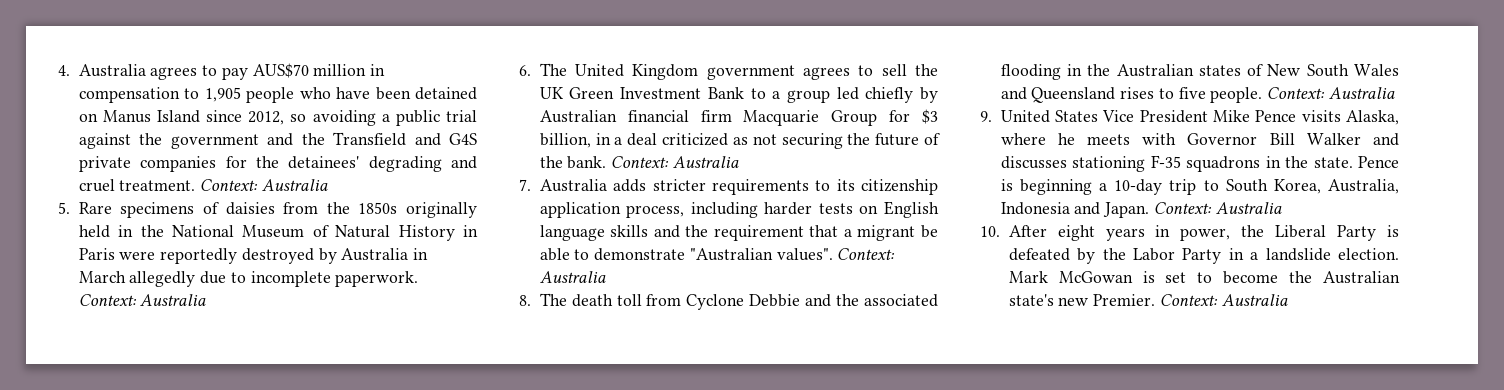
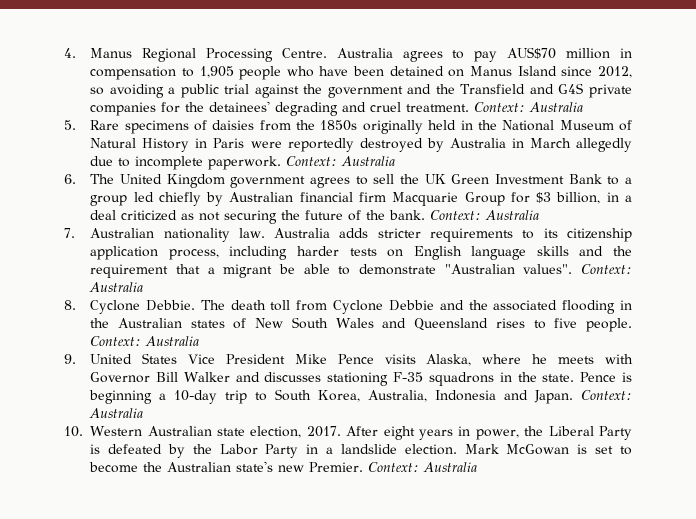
(70, 70) none -> [90,48,327,62] Manus Regional Processing Centre.
(531, 185) none -> [90,228,265,242] Australian nationality law.
(531, 300) none -> [90,300,196,314] Cyclone Debbie.
(1000, 231) none -> [90,426,341,438] Western Australian state election, 2017.

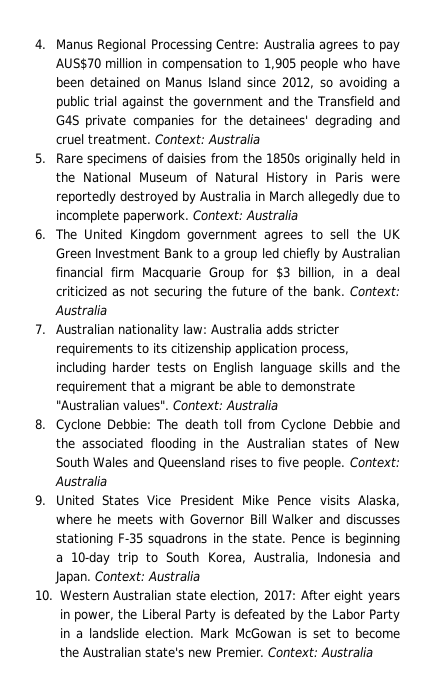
[281,48,327,58] Centre. -> [216,39,260,50] Centre:
[238,228,265,238] law. -> [182,324,207,335] law:
[146,300,196,311] Debbie. -> [106,419,151,430] Debbie:
[306,426,341,437] 2017. -> [264,590,297,601] 2017:

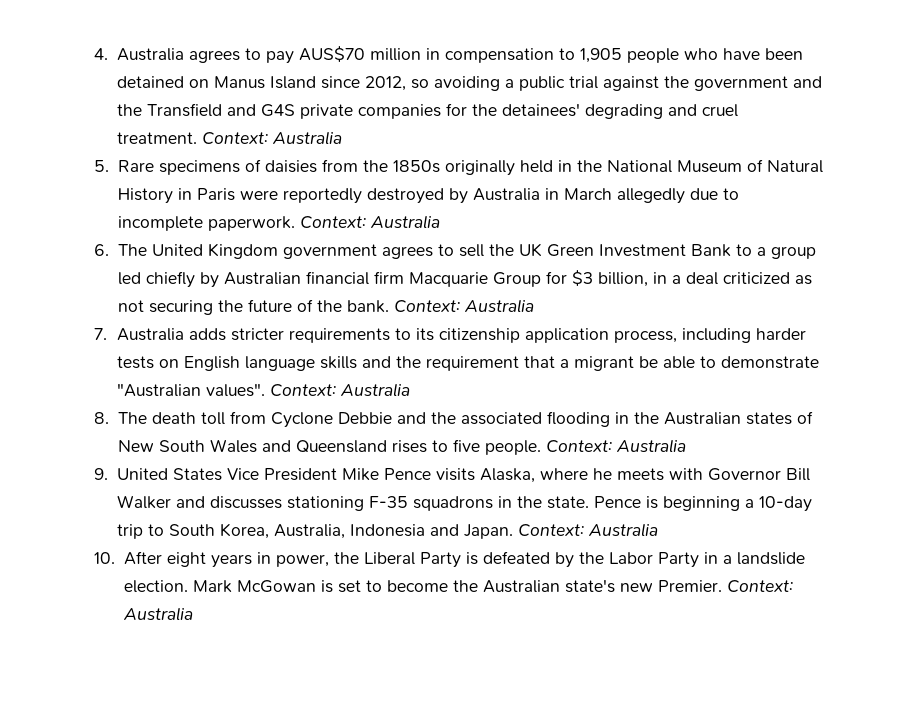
[55,39,260,52] Manus Regional Processing Centre: -> (108, 54) none
[55,324,207,337] Australian nationality law: -> (107, 334) none
[55,419,151,432] Cyclone Debbie: -> (109, 418) none
[59,590,297,602] Western Australian state election, 2017: -> (115, 558) none

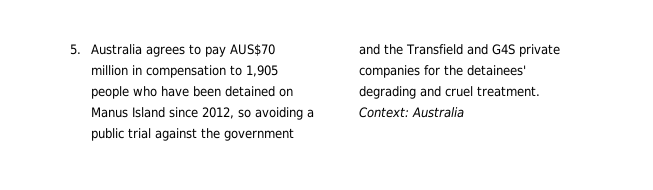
[94,48,108,60] 4. -> [70,44,81,55] 5.
[94,159,823,176] [117,188,739,204] [117,215,440,231] [94,243,816,259] [117,270,812,288] [117,299,534,315] [94,328,807,343] [117,356,820,371] [117,383,411,397] [94,411,813,428] [117,439,686,455] [94,468,811,483] [117,495,813,512] [117,523,659,539] [94,551,805,568] [123,579,793,593] [122,607,193,621] // 5. Rare specimens of daisies from the 1850s originally held in the National Museum of Natural History in Paris were reportedly destroyed by Australia in March allegedly due to incomplete paperwork. Context: Australia // 6. The United Kingdom government agrees to sell the UK Green Investment Bank to a group led chiefly by Australian financial firm Macquarie Group for $3 billion, in a deal criticized as not securing the future of the bank. Context: Australia // 7. Australia adds stricter requirements to its citizenship application process, including harder tests on English language skills and the requirement that a migrant be able to demonstrate "Australian values". Context: Australia // 8. The death toll from Cyclone Debbie and the associated flooding in the Australian states of New South Wales and Queensland rises to five people. Context: Australia // 9. United States Vice President Mike Pence visits Alaska, where he meets with Governor Bill Walker and discusses stationing F-35 squadrons in the state. Pence is beginning a 10-day trip to South Korea, Australia, Indonesia and Japan. Context: Australia // 10. After eight years in power, the Liberal Party is defeated by the Labor Party in a landslide election. Mark McGowan is set to become the Australian state's new Premier. Context: Australia -> (464, 112) none

